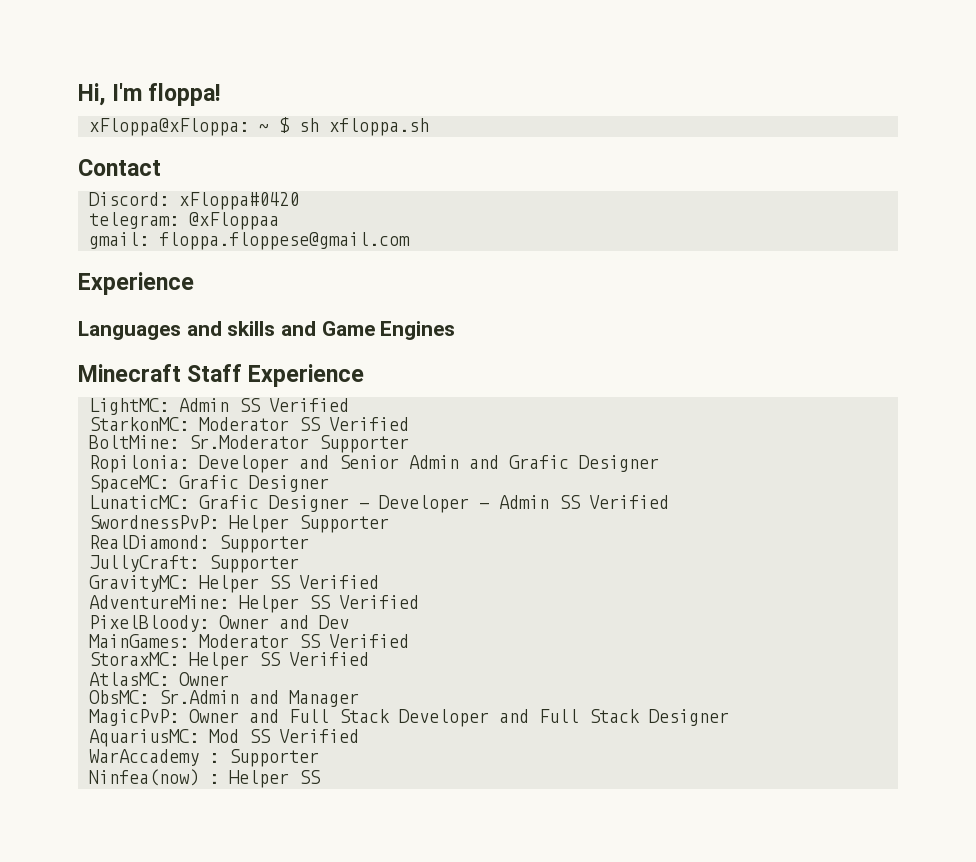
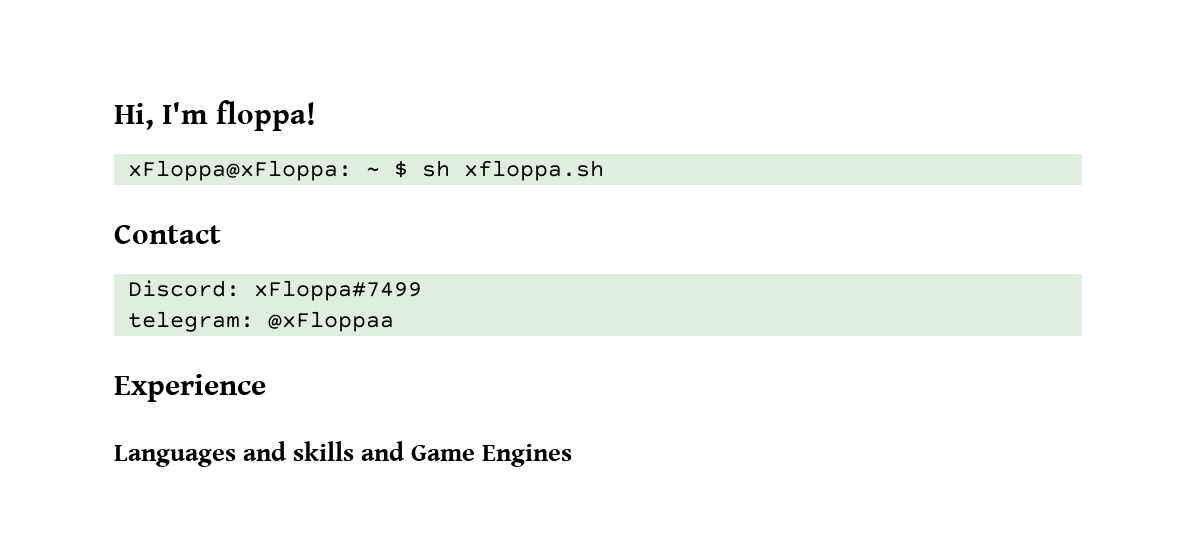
[179,192,300,210] xFloppa#0420 -> [253,280,422,301] xFloppa#7499
[89,232,411,250] // gmail: floppa.floppese@gmail.com -> (394, 321) none
[78,364,365,387] [89,398,350,415] [89,417,410,431] [89,435,410,453] [89,455,660,473] [89,475,330,493] [89,495,670,513] [89,515,390,533] [89,535,310,553] [89,555,300,573] [89,575,380,593] [89,595,420,613] [89,615,350,632] [89,634,410,648] [89,652,370,670] [89,672,230,686] [89,690,360,707] [89,709,730,727] [89,729,360,747] [89,749,320,767] [89,769,322,788] // Minecraft Staff Experience // LightMC: Admin SS Verified // StarkonMC: Moderator SS Verified // BoltMine: Sr.Moderator Supporter // Ropilonia: Developer and Senior Admin and Grafic Designer // SpaceMC: Grafic Designer // LunaticMC: Grafic Designer - Developer - Admin SS Verified // SwordnessPvP: Helper Supporter // RealDiamond: Supporter // JullyCraft: Supporter // GravityMC: Helper SS Verified // AdventureMine: Helper SS Verified // PixelBloody: Owner and Dev // MainGames: Moderator SS Verified // StoraxMC: Helper SS Verified // AtlasMC: Owner // ObsMC: Sr.Admin and Manager // MagicPvP: Owner and Full Stack Developer and Full Stack Designer // AquariusMC: Mod SS Verified // WarAccademy : Supporter // Ninfea(now) : Helper SS -> (573, 455) none

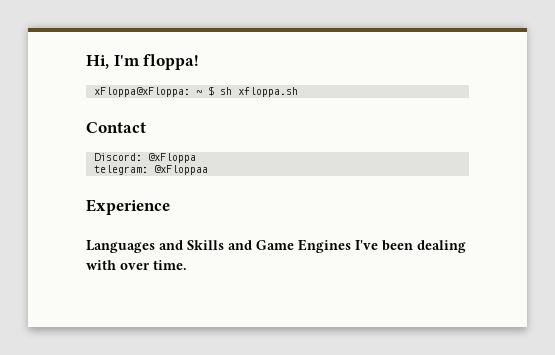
[253,280,422,301] xFloppa#7499 -> [147,153,196,163] @xFloppa
[293,441,355,461] skills -> [187,240,224,250] Skills
(573, 455) none -> [355,240,466,253] [86,260,187,270] I've been dealing with over time.

